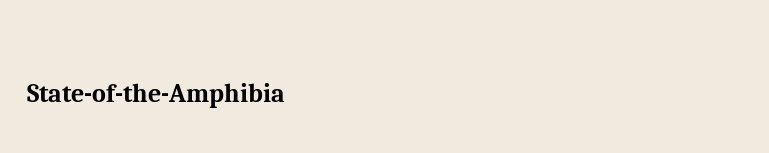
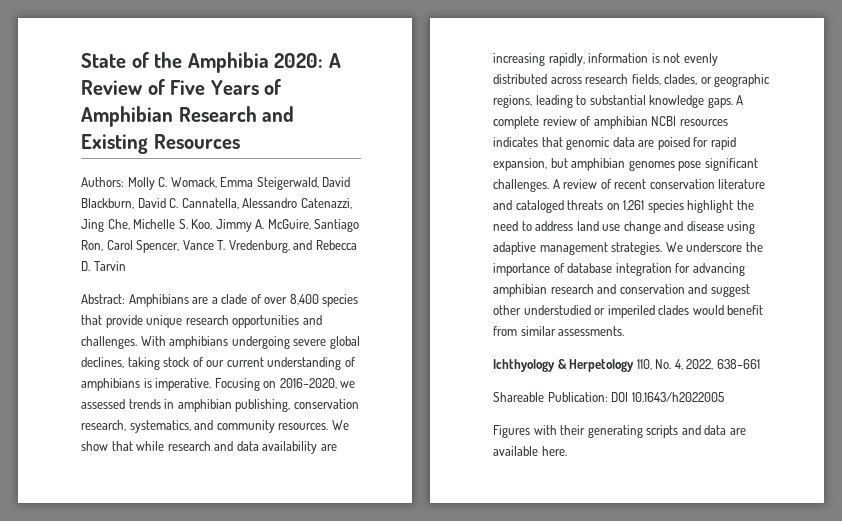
[27,83,285,108] State-of-the-Amphibia -> [81,52,341,73] [81,79,282,95] [81,106,295,127] [81,134,240,154] [81,177,351,190] [81,198,352,209] [81,219,360,232] [81,240,357,253] [81,261,126,271] [81,294,359,307] [81,315,322,328] [81,336,360,349] [81,357,355,370] [81,378,356,391] [81,399,359,412] [81,420,349,433] [81,441,337,454] [493,53,718,66] [493,74,771,87] [493,95,744,108] [493,116,728,129] [493,137,736,150] [493,158,758,171] [493,179,766,192] [493,200,754,213] [493,221,756,234] [493,242,763,255] [493,263,745,276] [493,284,750,297] [493,305,764,318] [493,326,625,336] [493,359,760,372] [493,392,724,402] [493,425,746,438] [493,446,567,456] State of the Amphibia 2020: A Review of Five Years of Amphibian Research and Existing Resources // Authors: Molly C. Womack, Emma Steigerwald, David Blackburn, David C. Cannatella, Alessandro Catenazzi, Jing Che, Michelle S. Koo, Jimmy A. McGuire, Santiago Ron, Carol Spencer, Vance T. Vredenburg, and Rebecca D. Tarvin // Abstract: Amphibians are a clade of over 8,400 species that provide unique research opportunities and challenges. With amphibians undergoing severe global declines, taking stock of our current understanding of amphibians is imperative. Focusing on 2016–2020, we assessed trends in amphibian publishing, conservation research, systematics, and community resources. We show that while research and data availability are increasing rapidly, information is not evenly distributed across research fields, clades, or geographic regions, leading to substantial knowledge gaps. A complete review of amphibian NCBI resources indicates that genomic data are poised for rapid expansion, but amphibian genomes pose significant challenges. A review of recent conservation literature and cataloged threats on 1,261 species highlight the need to address land use change and disease using adaptive management strategies. We underscore the importance of database integration for advancing amphibian research and conservation and suggest other understudied or imperiled clades would benefit from similar assessments. // Ichthyology & Herpetology 110, No. 4, 2022, 638–661 // Shareable Publication: DOI 10.1643/h2022005 // Figures with their generating scripts and data are available here.

